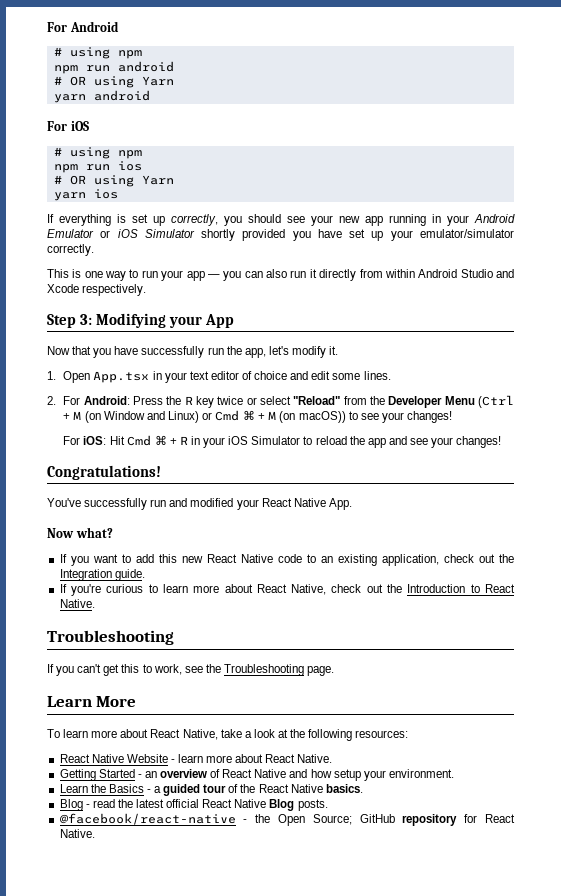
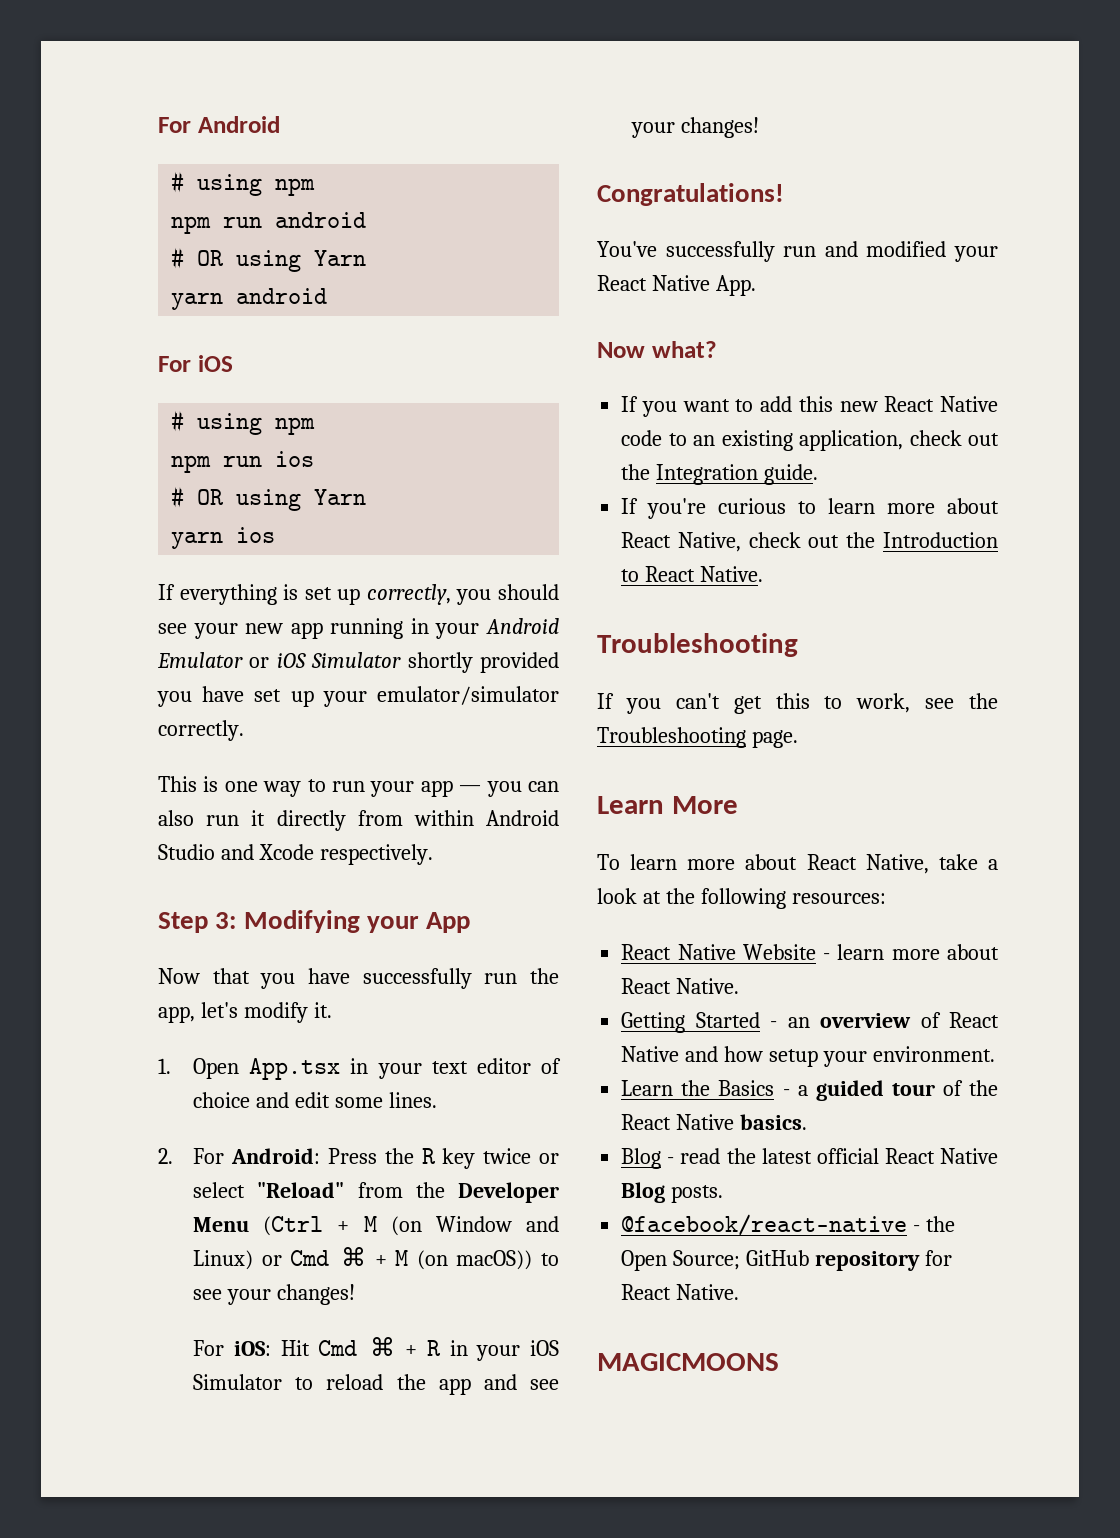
(95, 833) none -> [597,1353,779,1371] // MAGICMOONS

